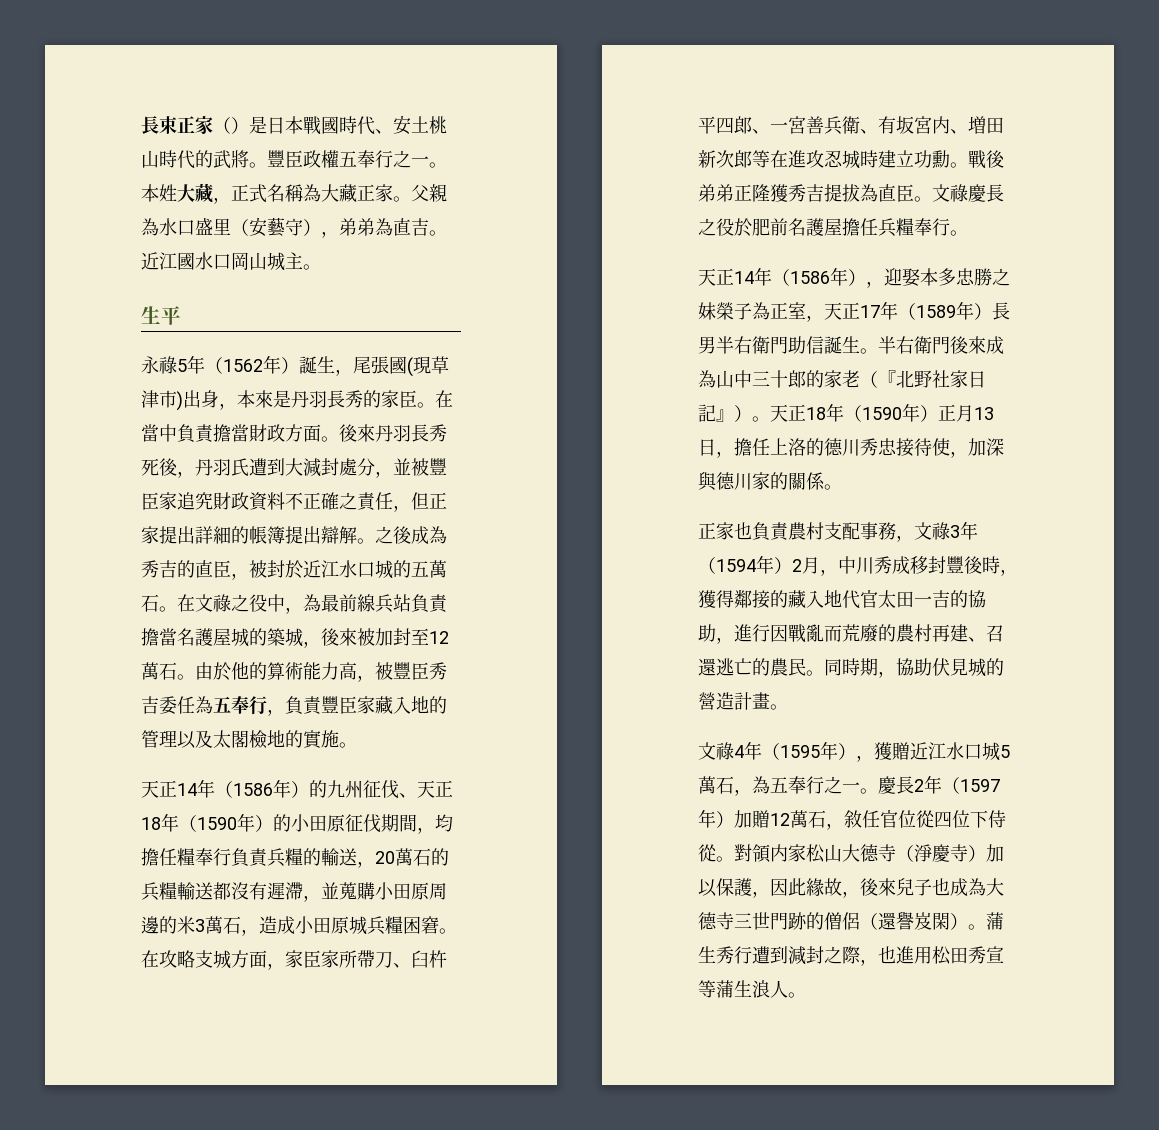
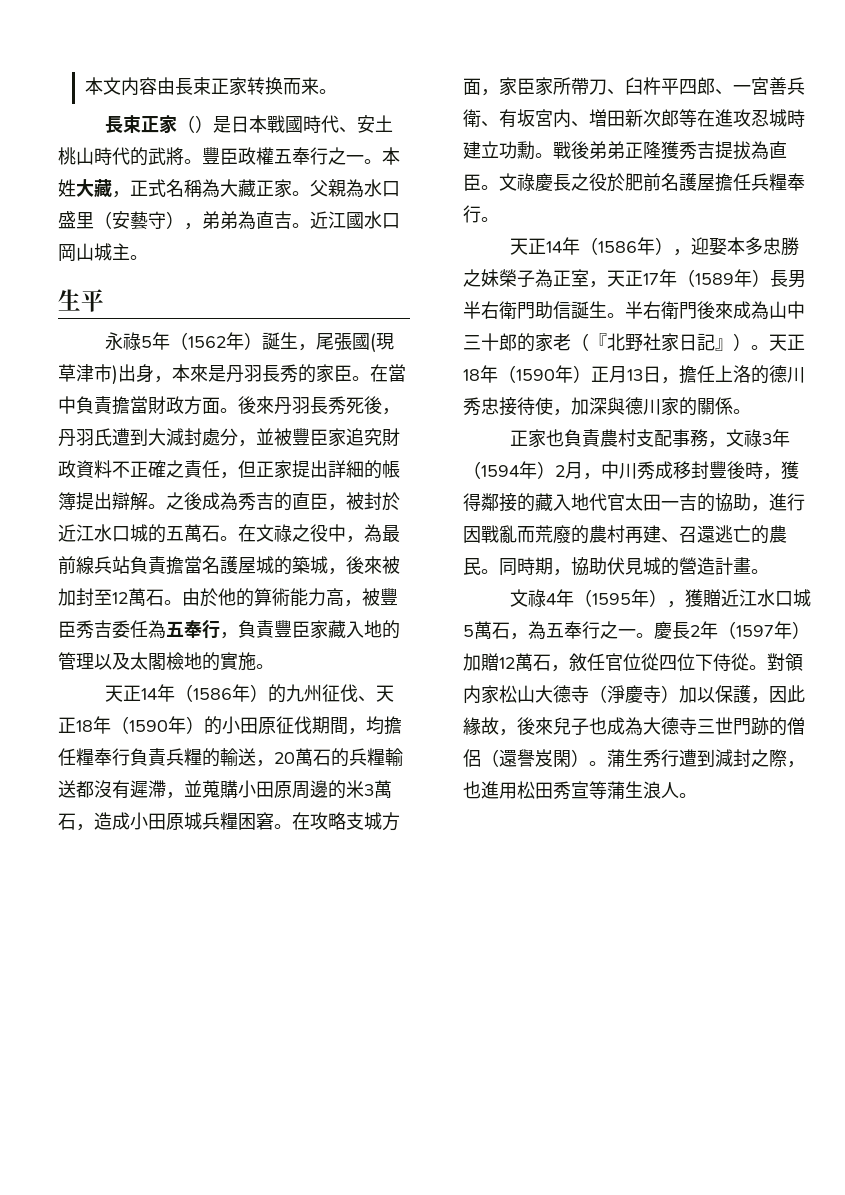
(141, 125) none -> [84,77,337,96] 本文内容由長束正家转换而来。 //

